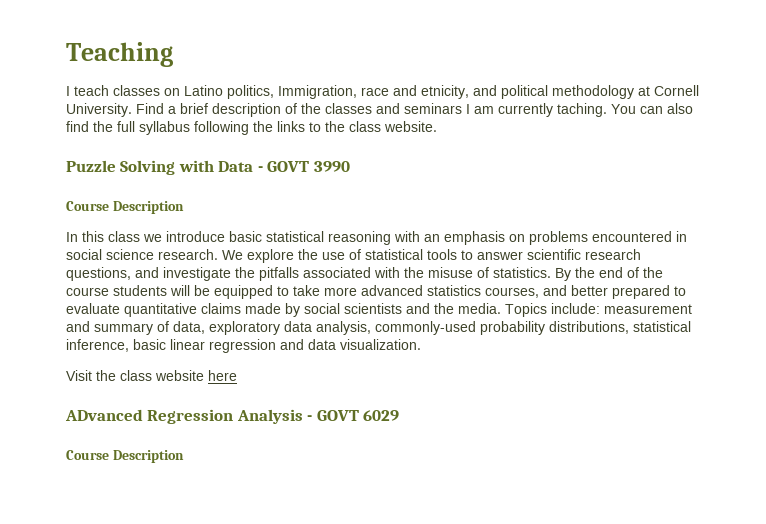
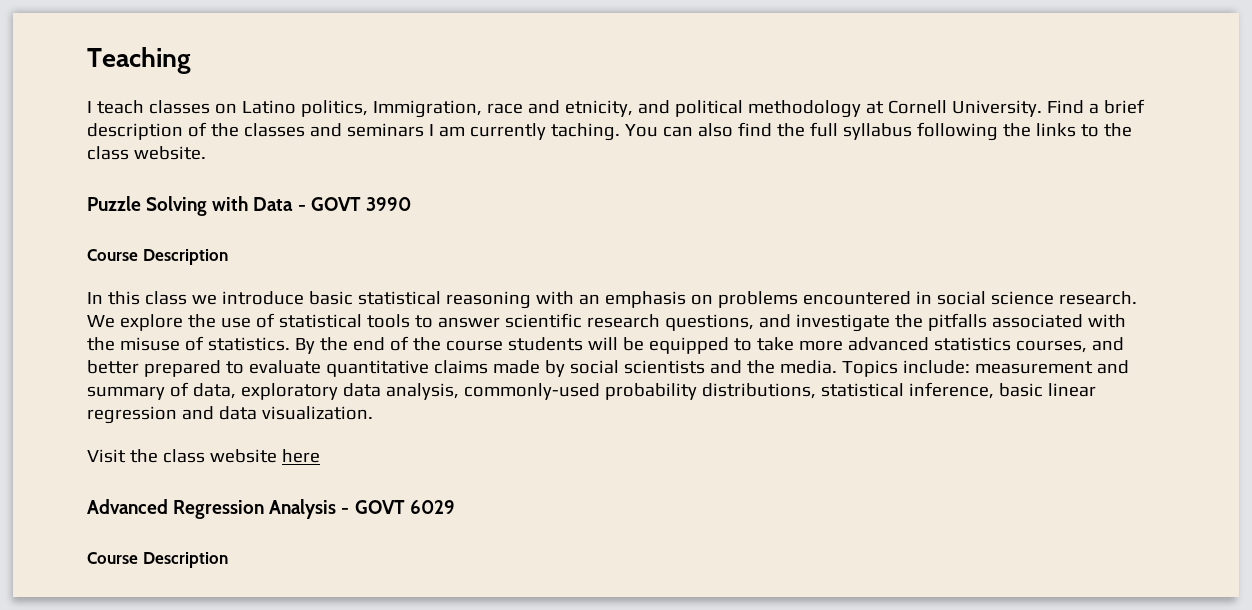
[65,409,143,421] ADvanced -> [87,499,168,514] Advanced

